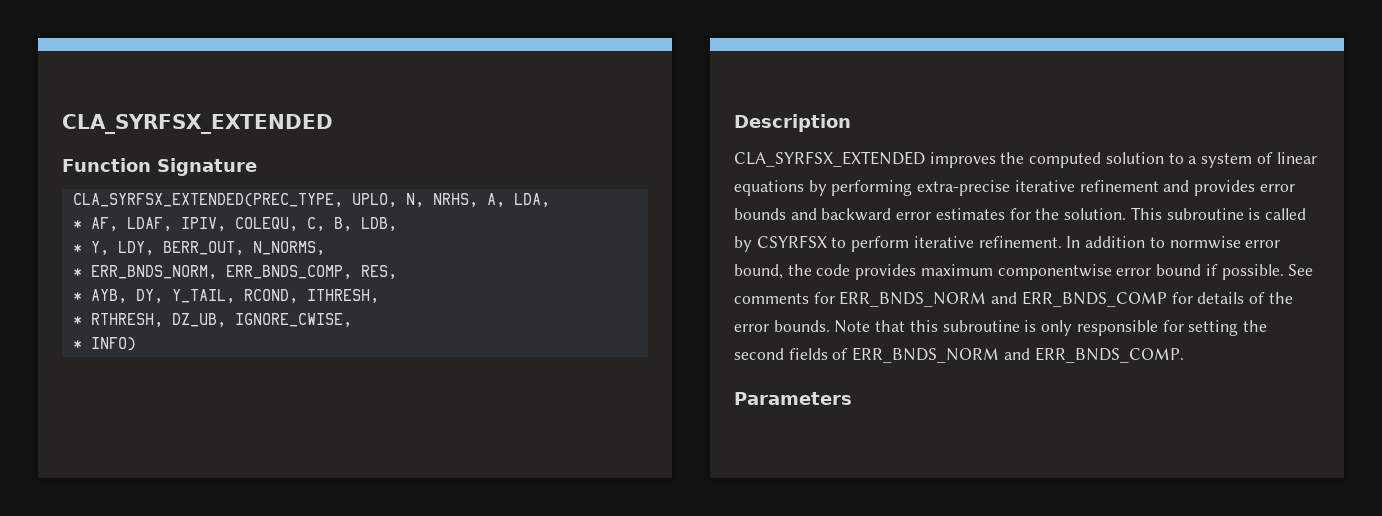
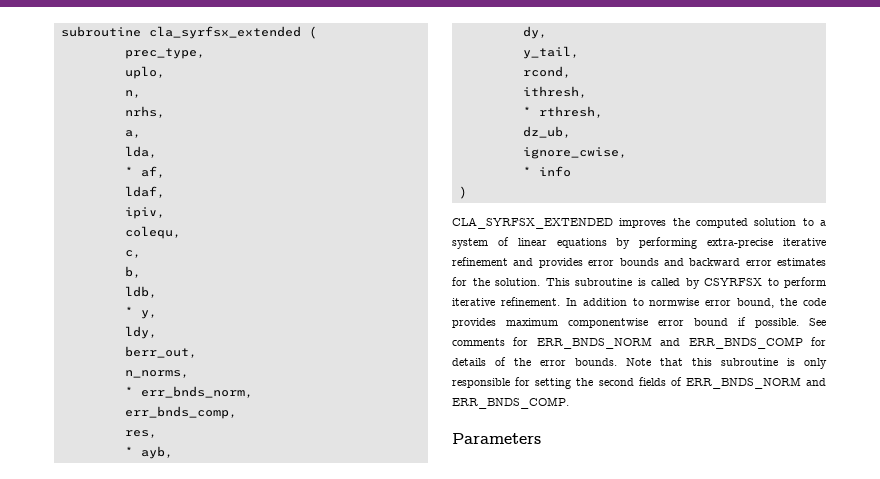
[62,114,333,134] [62,158,257,176] [72,193,550,208] [72,217,397,232] [72,241,325,256] [72,265,397,280] [72,289,379,304] [72,313,352,328] [72,337,136,351] [734,114,851,132] CLA_SYRFSX_EXTENDED // Function Signature // CLA_SYRFSX_EXTENDED(PREC_TYPE, UPLO, N, NRHS, A, LDA, // * AF, LDAF, IPIV, COLEQU, C, B, LDB, // * Y, LDY, BERR_OUT, N_NORMS, // * ERR_BNDS_NORM, ERR_BNDS_COMP, RES, // * AYB, DY, Y_TAIL, RCOND, ITHRESH, // * RTHRESH, DZ_UB, IGNORE_CWISE, // * INFO) // Description -> [60,26,317,39] [124,48,205,59] [124,66,165,79] [124,90,141,98] [124,106,165,118] [124,130,141,138] [124,146,157,158] [124,166,165,178] [124,186,165,198] [124,207,165,219] [124,226,181,239] [124,250,141,258] [124,266,141,278] [124,286,157,298] [124,306,157,319] [124,326,157,339] [124,346,197,358] [124,370,189,378] [124,386,253,398] [124,406,237,419] [124,430,157,438] [124,446,173,459] [522,26,547,39] [522,46,579,59] [522,66,571,78] [522,86,587,98] [522,106,603,118] [522,126,571,138] [522,147,627,159] [522,166,571,177] [458,186,467,199] subroutine cla_syrfsx_extended ( // prec_type, // uplo, // n, // nrhs, // a, // lda, // * af, // ldaf, // ipiv, // colequ, // c, // b, // ldb, // * y, // ldy, // berr_out, // n_norms, // * err_bnds_norm, // err_bnds_comp, // res, // * ayb, // dy, // y_tail, // rcond, // ithresh, // * rthresh, // dz_ub, // ignore_cwise, // * info // )

